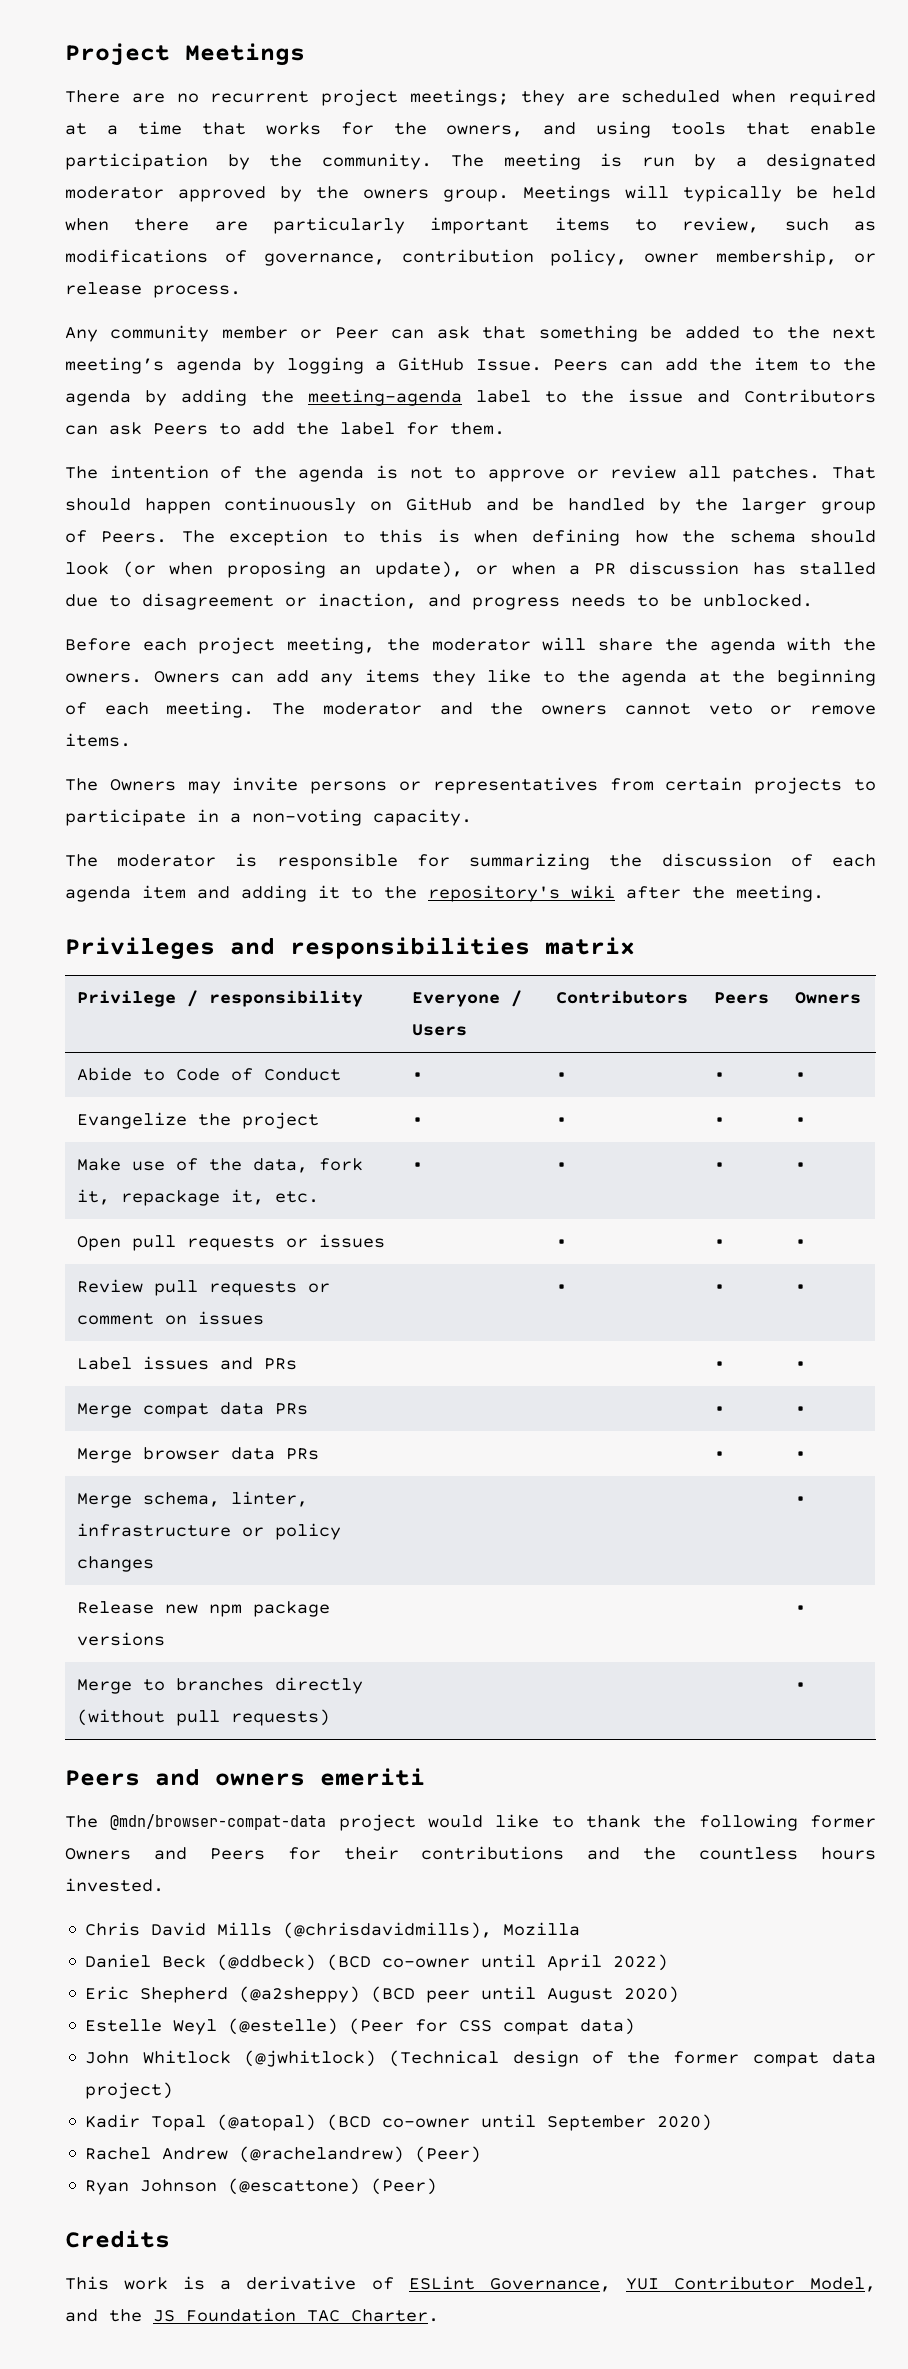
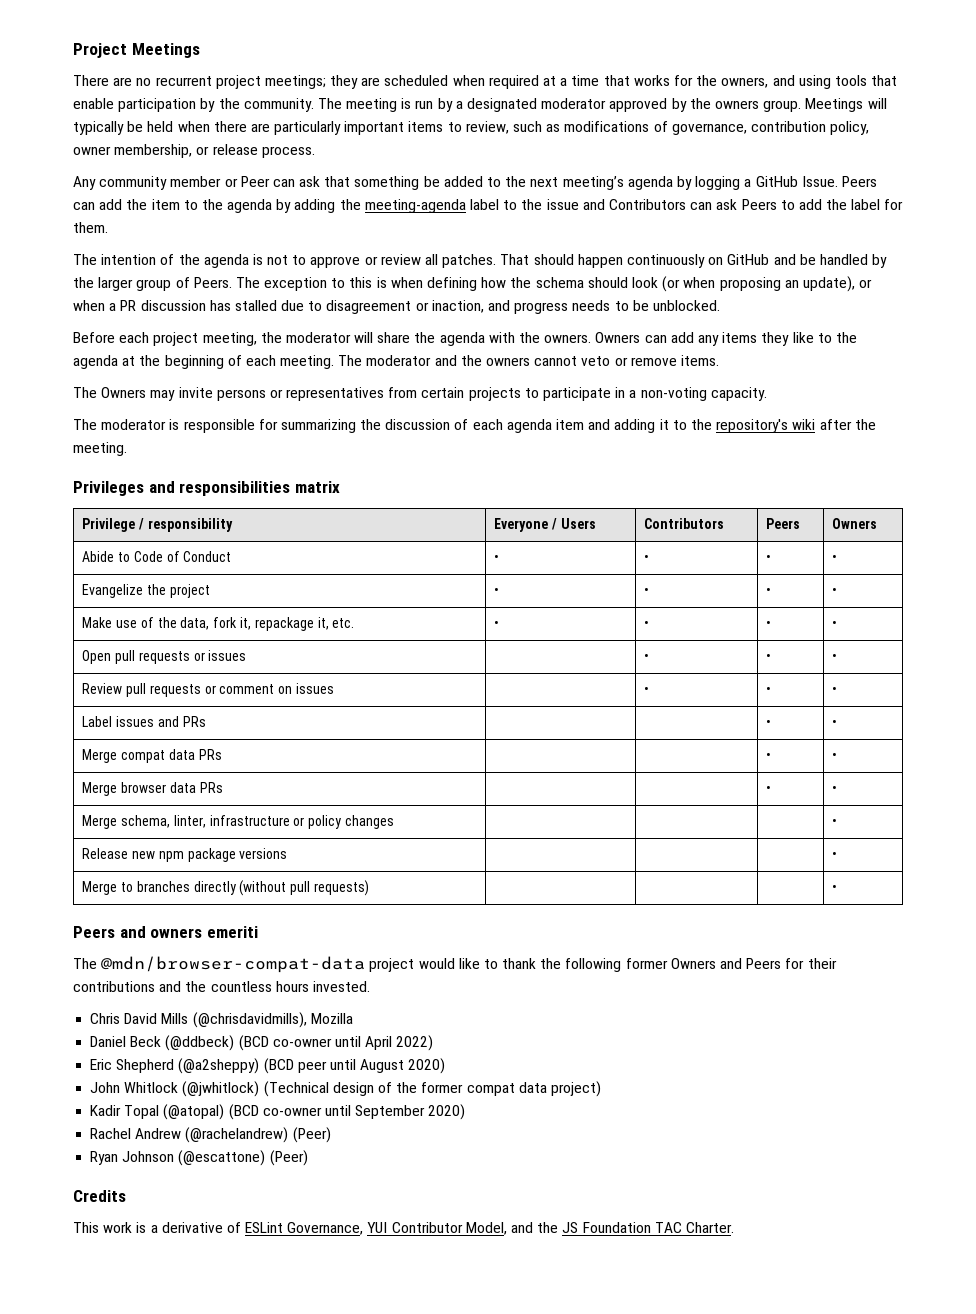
[85,2018,636,2035] // Estelle Weyl (@estelle) (Peer for CSS compat data) -> (446, 1066) none

